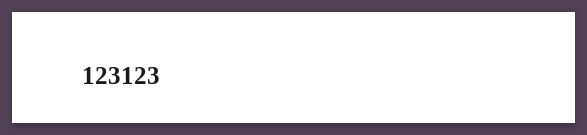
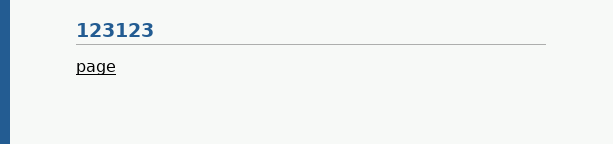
(160, 75) none -> [76,63,116,75] // page

